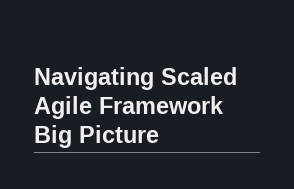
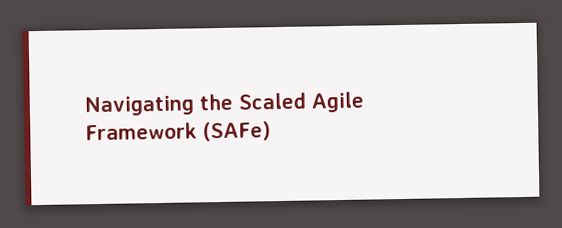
(154, 78) none -> [199,93,233,111] the
[34,125,159,148] Big Picture -> [202,121,271,142] (SAFe)

